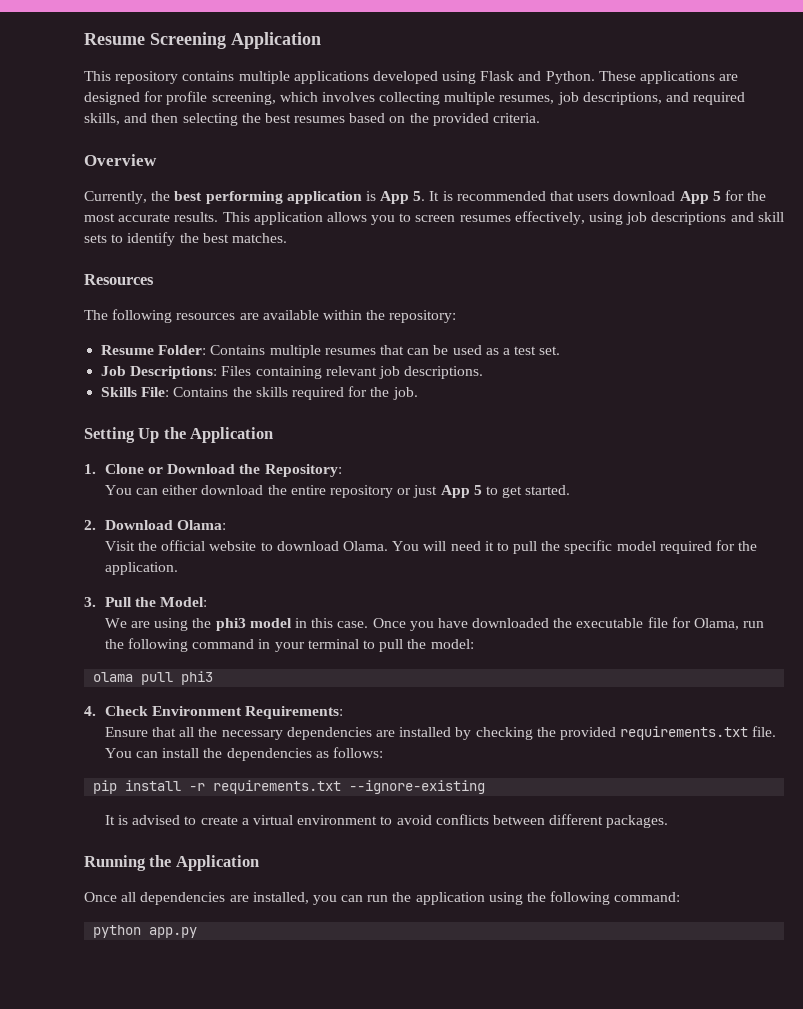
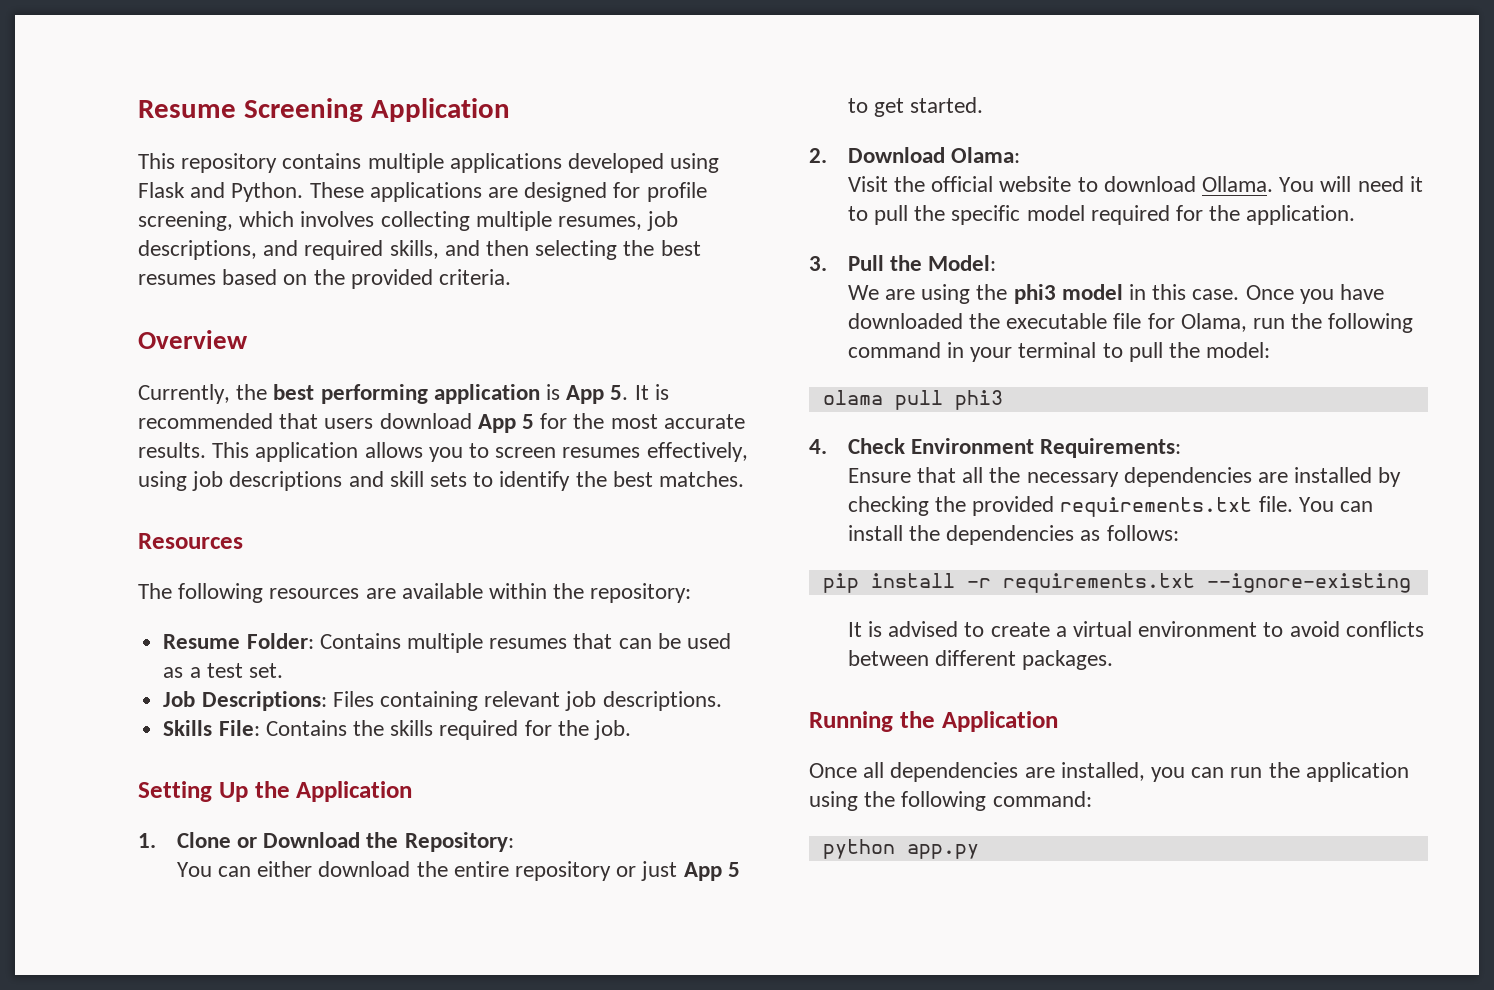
[342,541,388,551] Olama. -> [1201,176,1273,192] Ollama.

